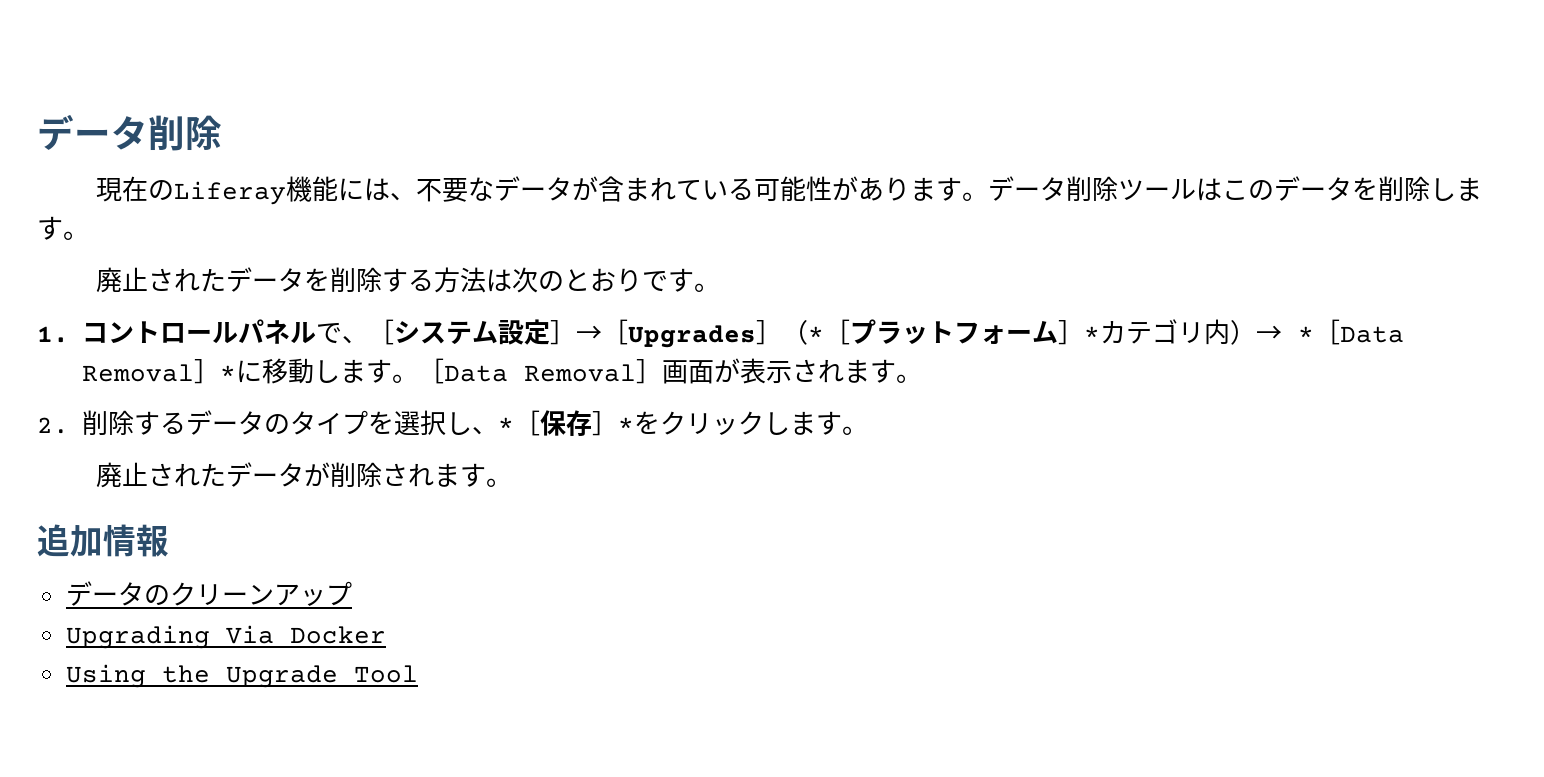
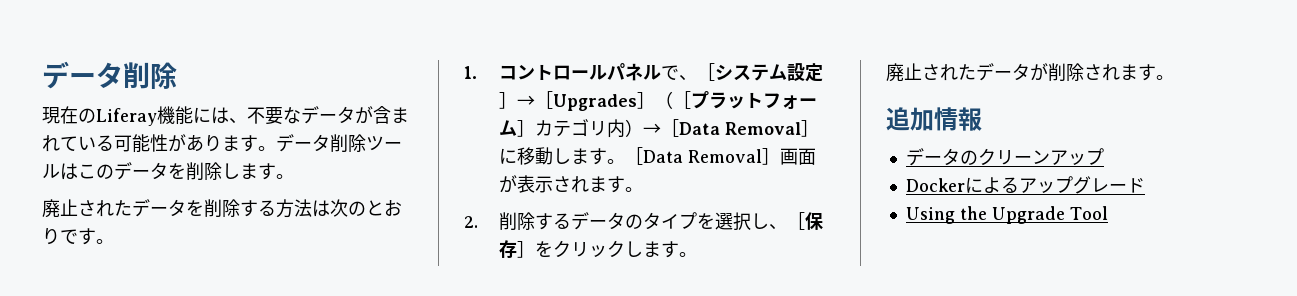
[808,326,824,342] * -> (673, 100) none
[1084,326,1100,342] * -> (535, 128) none
[1298,319,1404,345] [82,359,236,384] *［Data Removal］* -> [660,119,819,137] ［Data Removal］
[498,417,514,433] * -> (787, 227) none
[618,417,634,433] * -> (535, 249) none
[65,625,274,649] Upgrading Via -> (1104, 156) none
(386, 635) none -> [964,176,1145,194] によるアップグレード

